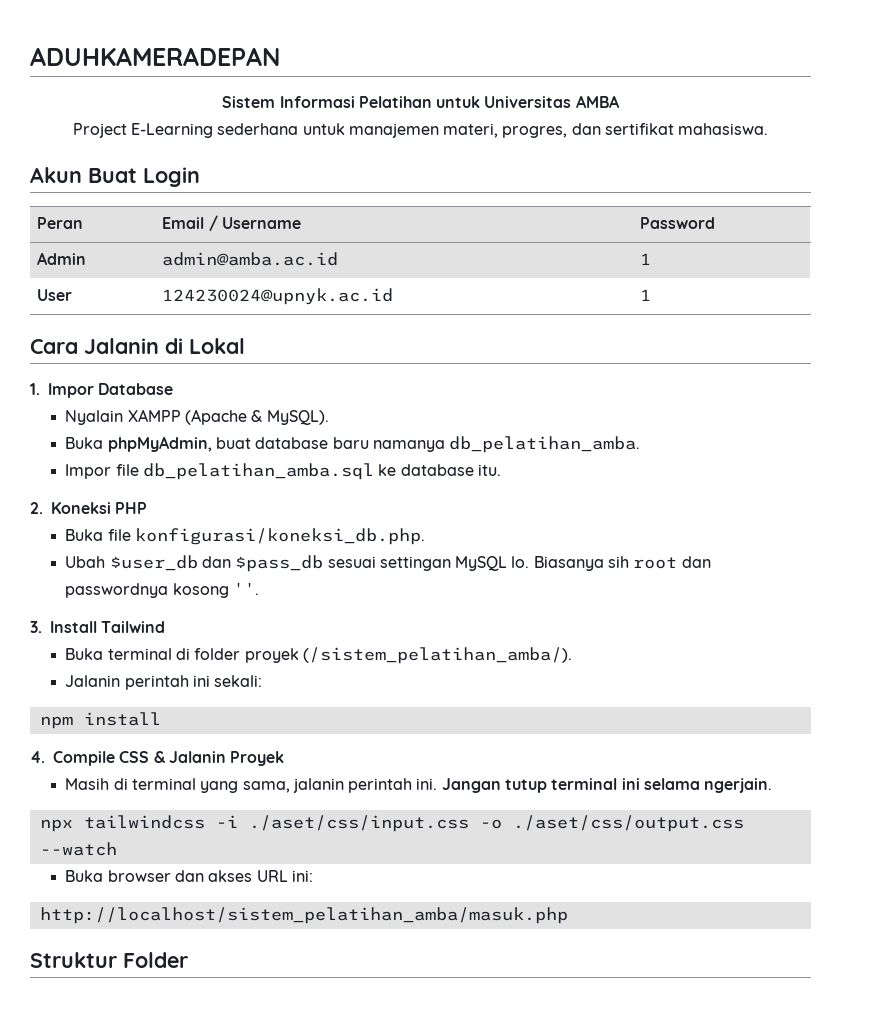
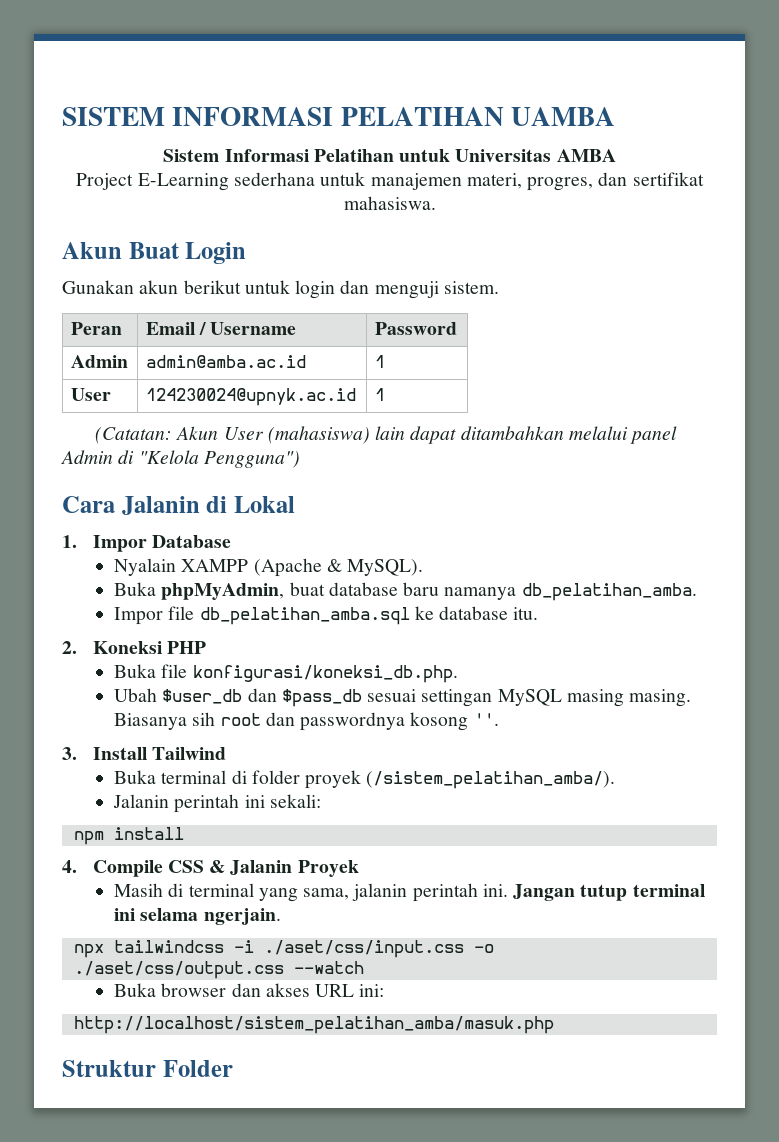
[30,47,280,66] ADUHKAMERADEPAN -> [62,107,616,126] SISTEM INFORMASI PELATIHAN UAMBA
(200, 177) none -> [62,280,499,299] // Gunakan akun berikut untuk login dan menguji sistem.
(652, 295) none -> [95,426,678,444] [61,450,300,468] // (Catatan: Akun User (mahasiswa) lain dapat ditambahkan melalui panel Admin di "Kelola Pengguna")
[511,556,530,568] lo. -> [566,689,692,707] masing masing.

